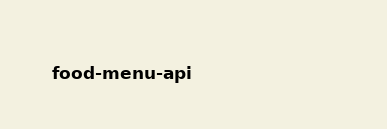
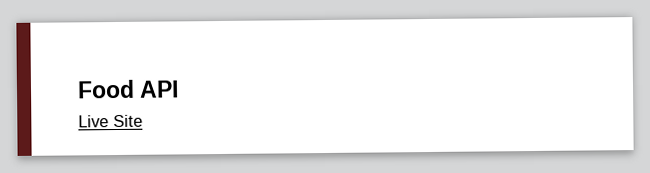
[52,66,192,83] food-menu-api -> [77,79,180,99] [78,114,143,128] Food API // Live Site

